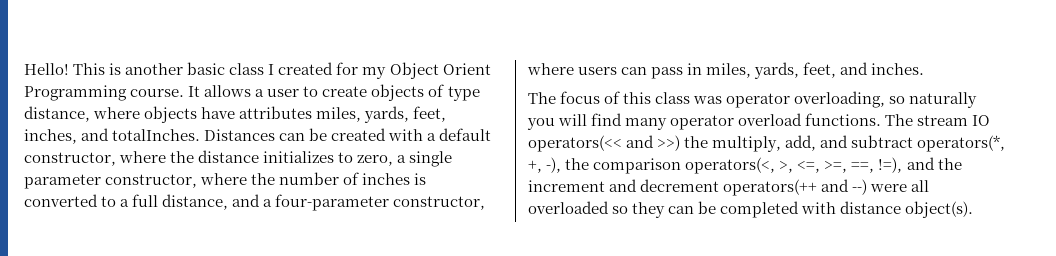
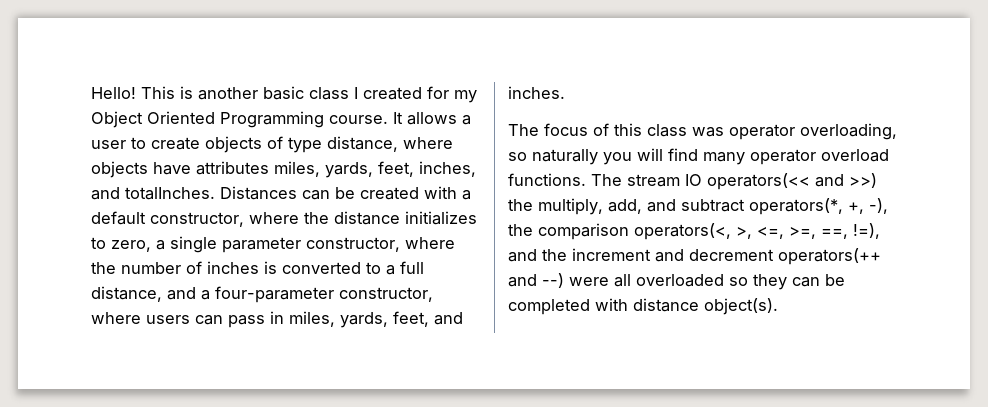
[442,63,491,75] Orient -> [147,111,215,124] Oriented

